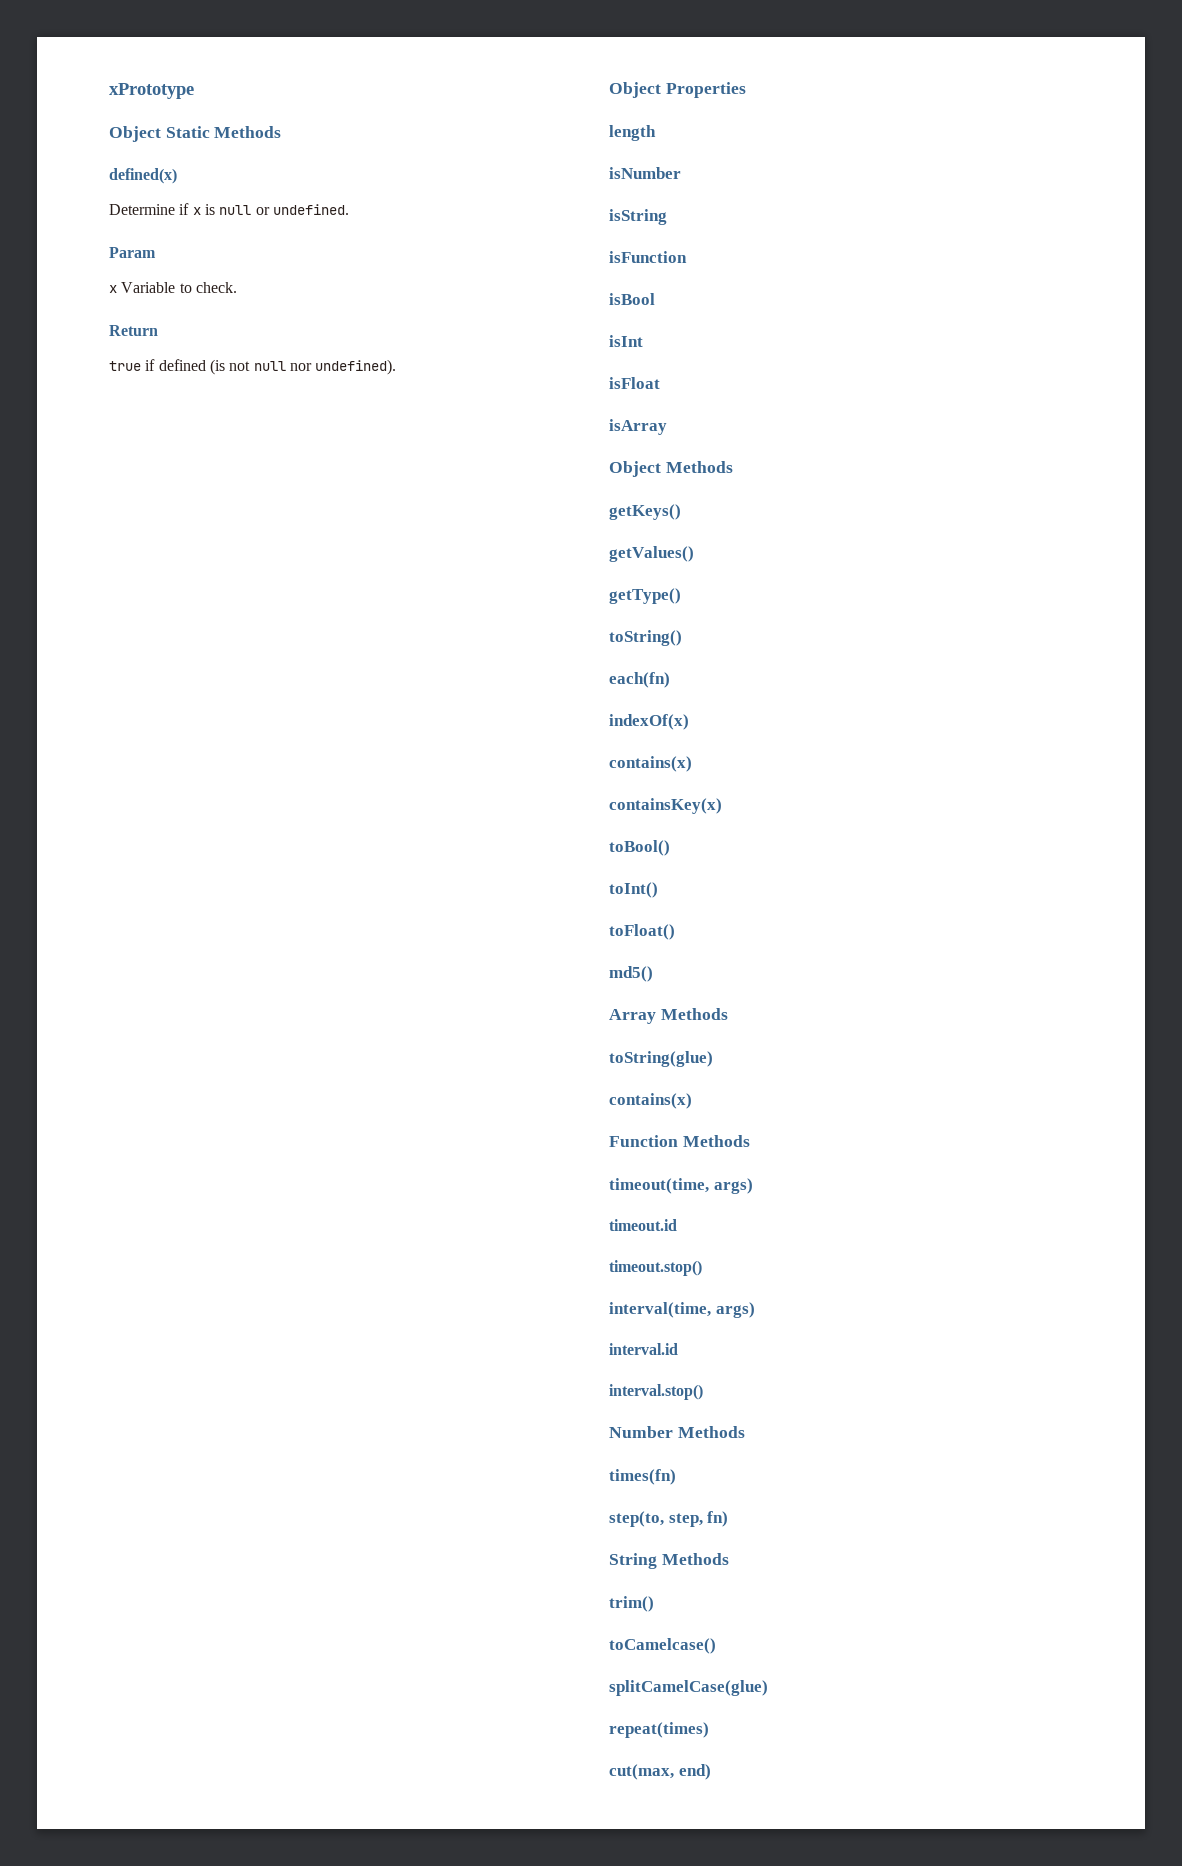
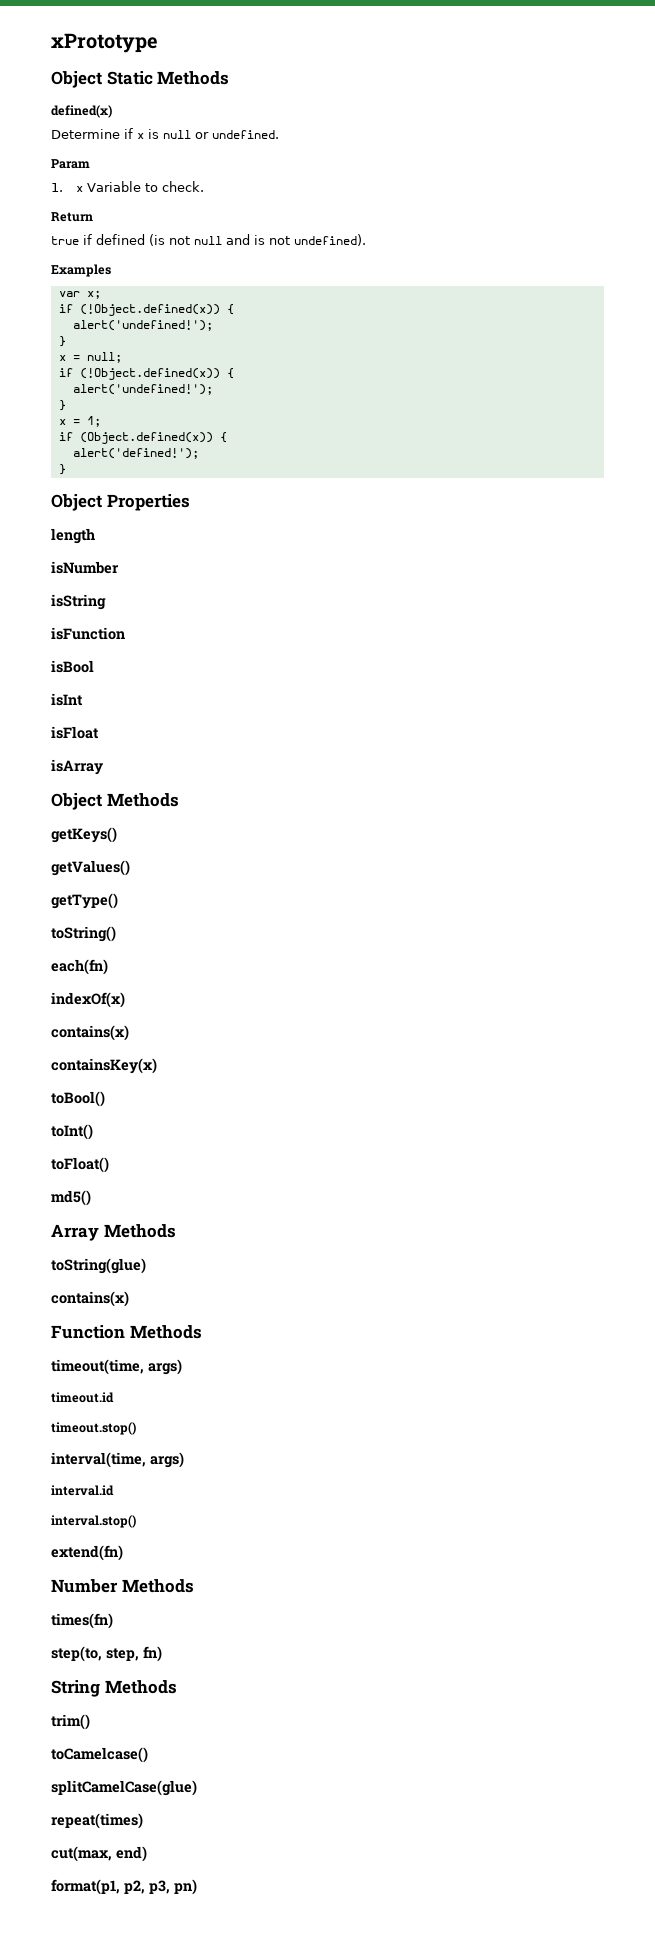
(156, 252) none -> [51,183,63,192] 1.
[289,359,397,375] nor undefined). -> [226,234,366,246] [51,264,111,277] [58,290,101,299] [58,304,234,316] [72,320,213,331] [58,336,66,347] [58,352,122,363] [58,368,234,380] [72,384,213,395] [58,400,66,411] [58,416,101,427] [58,432,227,444] [72,448,199,459] [58,464,66,475] and is not undefined). // Examples // var x; // if (!Object.defined(x)) { // alert('undefined!'); // } // x = null; // if (!Object.defined(x)) { // alert('undefined!'); // } // x = 1; // if (Object.defined(x)) { // alert('defined!'); // }
(703, 1392) none -> [51,1545,123,1561] // extend(fn)
(711, 1772) none -> [51,1879,197,1895] // format(p1, p2, p3, pn)

